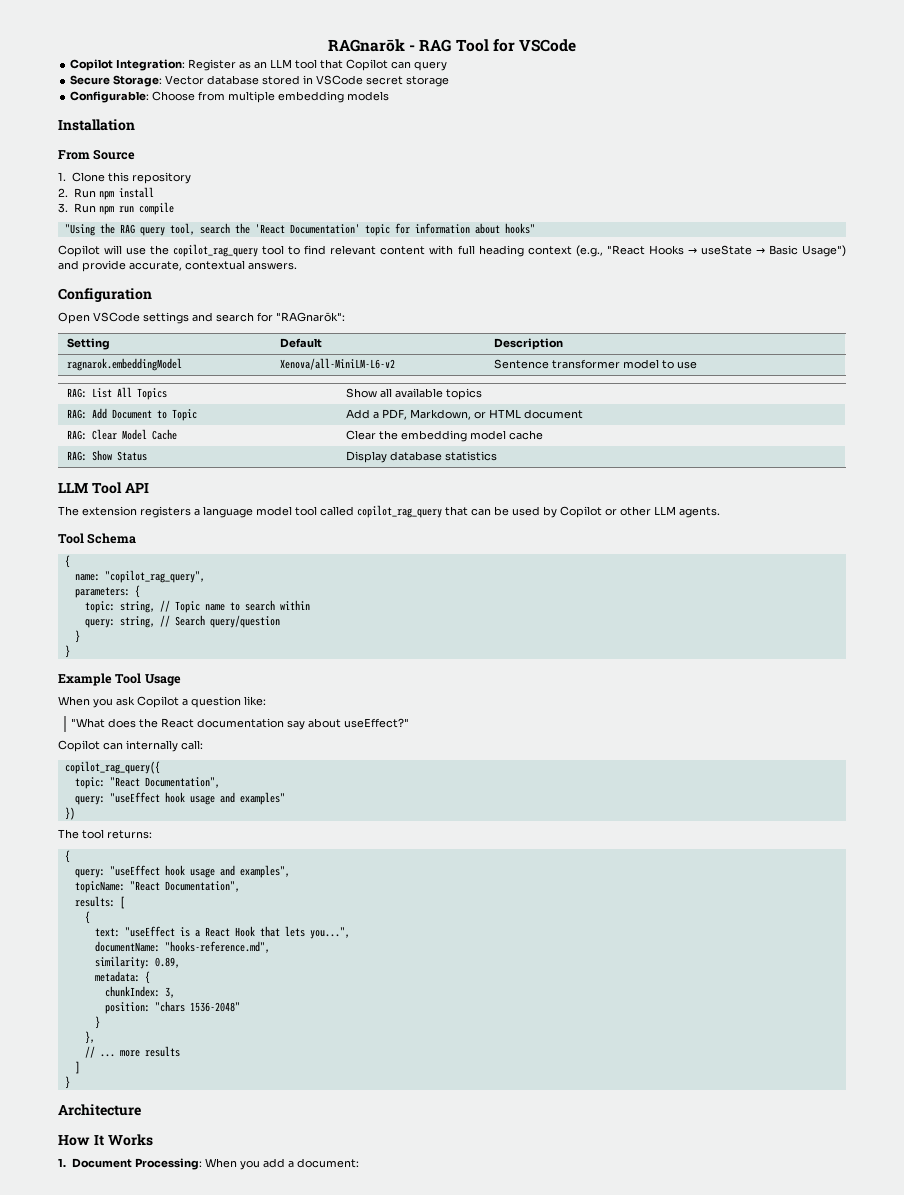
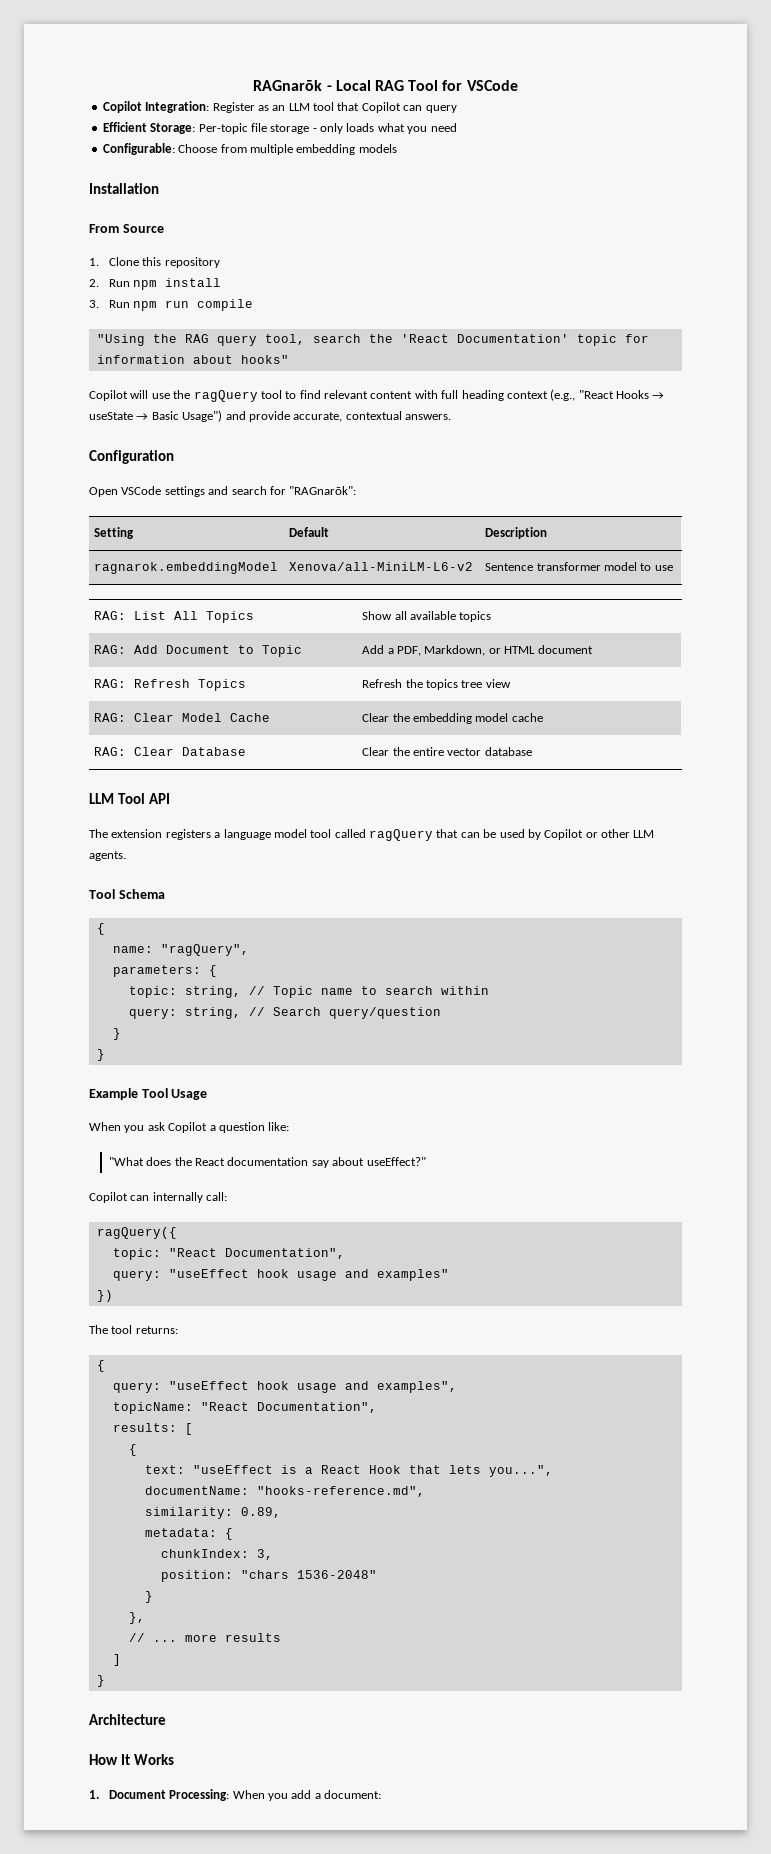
(416, 48) none -> [335,80,371,91] Local
[70,75,450,87] Secure Storage: Vector database stored in VSCode secret storage -> [102,122,457,134] Efficient Storage: Per-topic file storage - only loads what you need
[173,244,259,257] copilot_rag_query -> [193,390,258,402] ragQuery
(583, 414) none -> [94,679,247,691] [362,679,511,690] // RAG: Refresh Topics | Refresh the topics tree view
[91,450,147,461] [345,451,497,463] Show Status | Display database statistics -> [134,747,247,756] [362,747,532,756] Clear Database | Clear the entire vector database
[357,505,442,518] copilot_rag_query -> [369,829,433,841] ragQuery
[104,570,205,583] "copilot_rag_query", -> [160,944,249,956] "ragQuery",
[64,761,160,774] copilot_rag_query({ -> [96,1227,177,1239] ragQuery({

